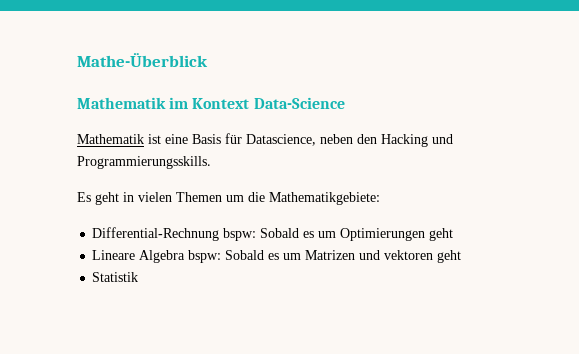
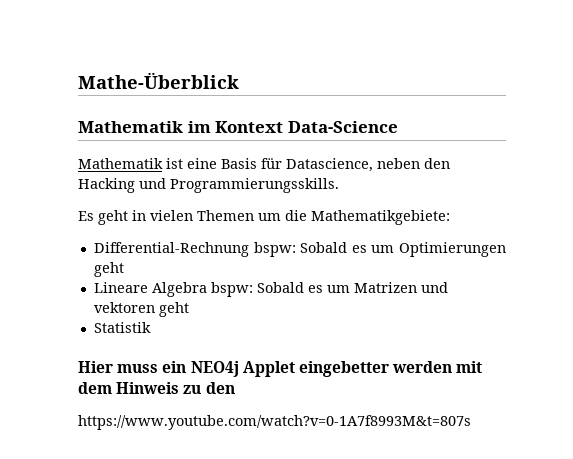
(139, 277) none -> [78,361,483,377] [78,382,235,394] [78,415,471,430] // Hier muss ein NEO4j Applet eingebetter werden mit dem Hinweis zu den // https://www.youtube.com/watch?v=0-1A7f8993M&t=807s

